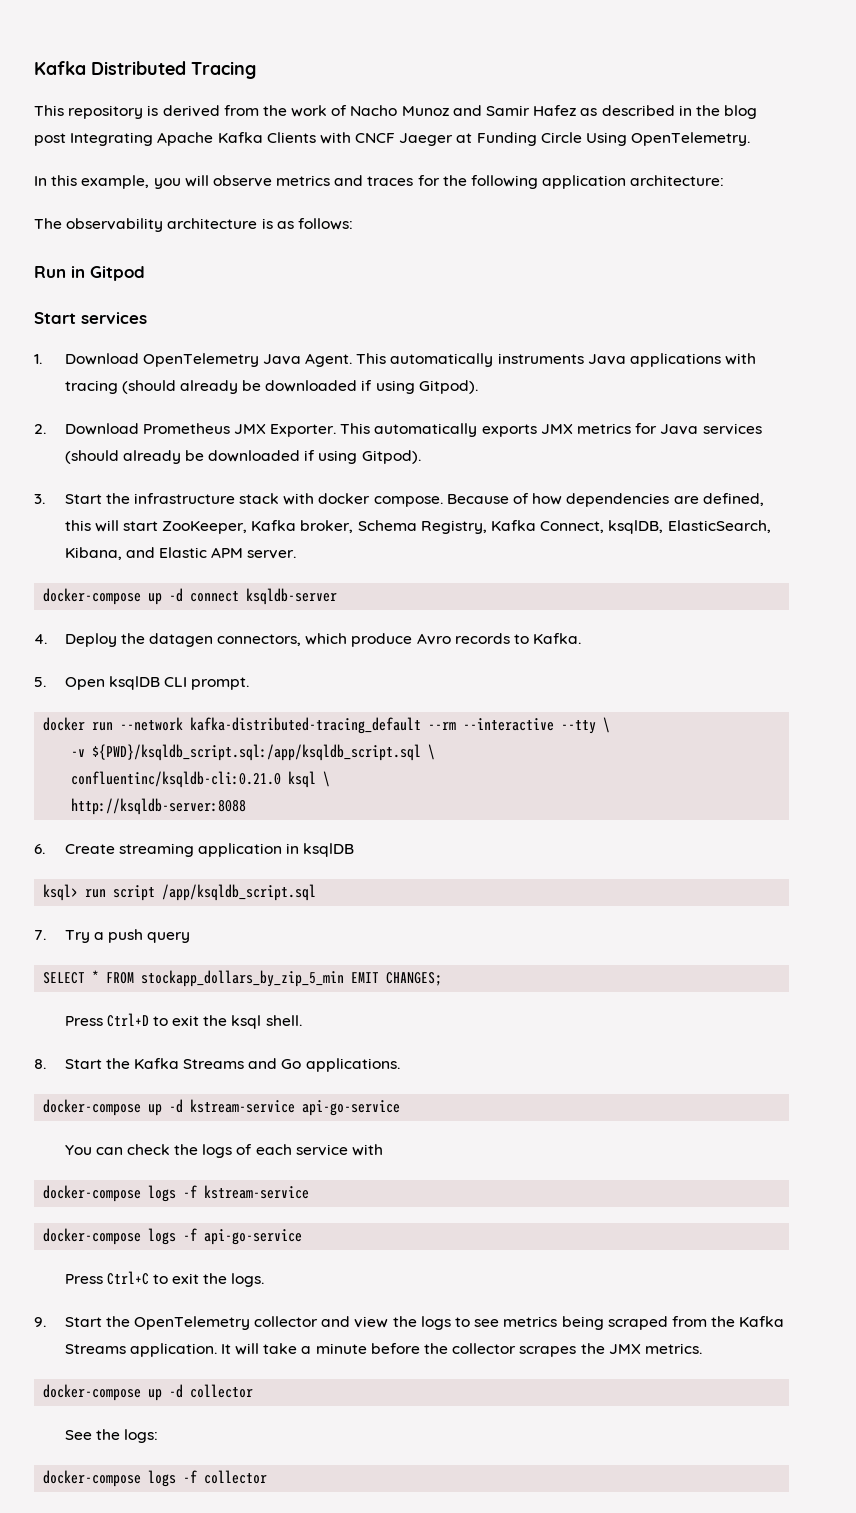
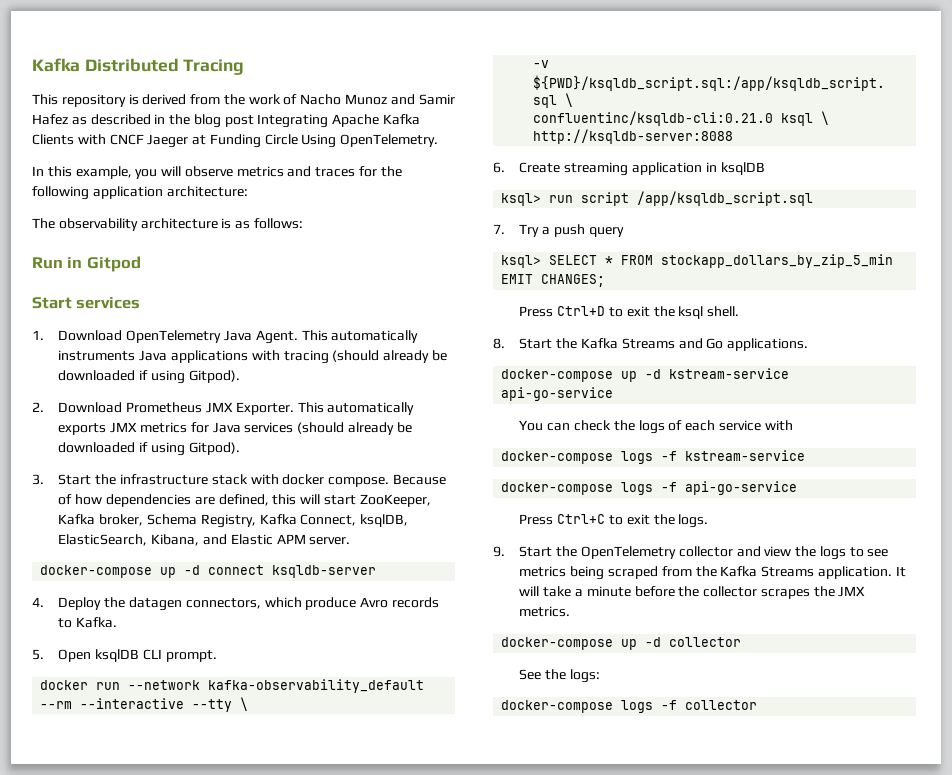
[190,717,422,734] kafka-distributed-tracing_default -> [208,679,425,693] kafka-observability_default
(191, 937) none -> [501,255,542,268] ksql>

